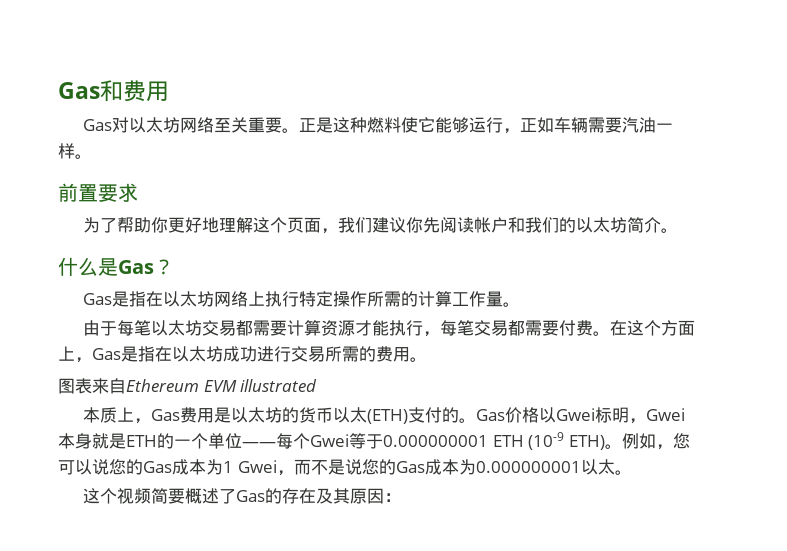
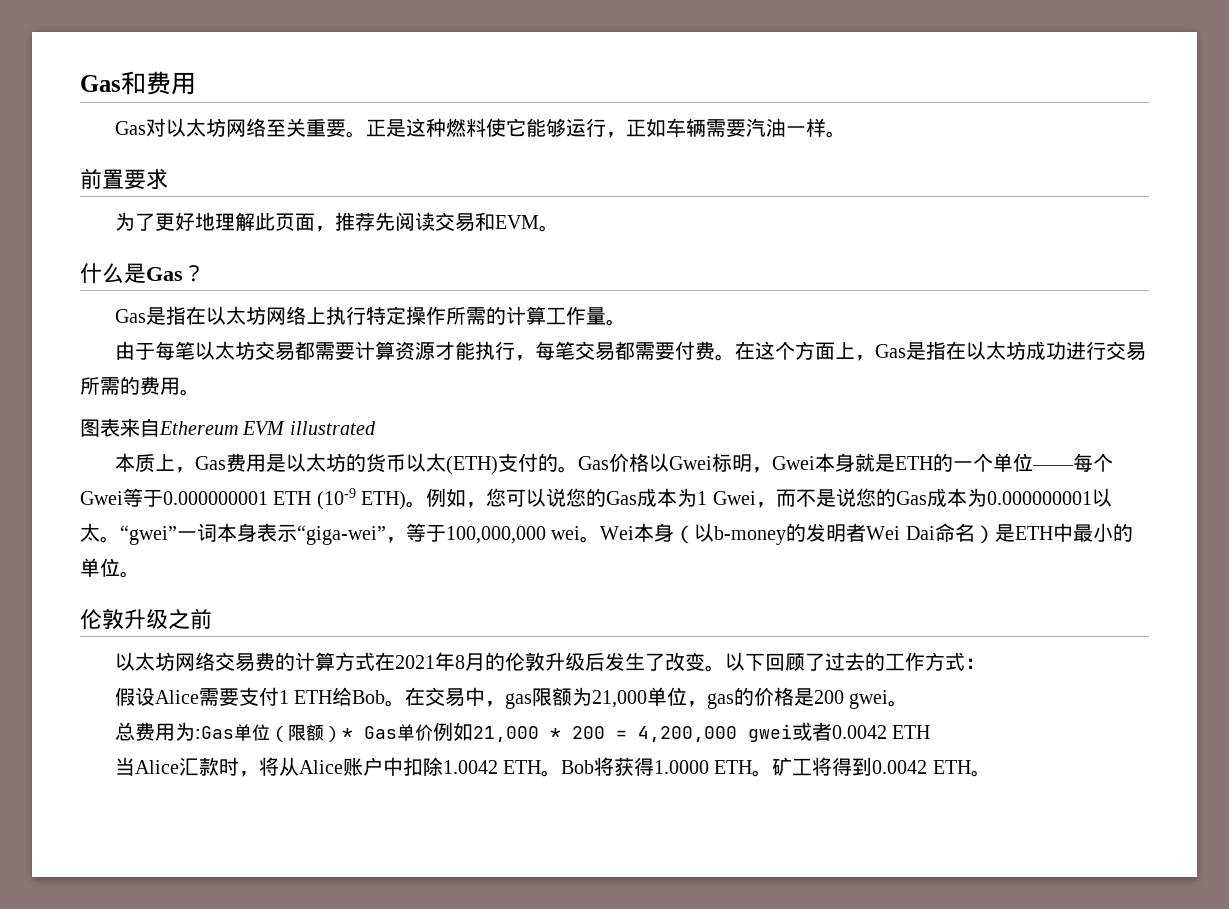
[117,217,169,233] 帮助你 -> (155, 222) none
[253,217,662,234] 这个页面，我们建议你先阅读帐户和我们的以太坊简介 -> [254,212,539,232] 此页面，推荐先阅读交易和EVM
[83,488,402,504] // 这个视频简要概述了Gas的存在及其原因： -> [120,523,1133,545] [80,558,140,578] [80,608,212,630] [114,652,985,672] [114,687,909,709] [114,722,931,742] [114,757,991,777] “gwei”一词本身表示“giga-wei”，等于100,000,000 wei。Wei本身（以b-money的发明者Wei Dai命名）是ETH中最小的单位。 // 伦敦升级之前 // 以太坊网络交易费的计算方式在2021年8月的伦敦升级后发生了改变。以下回顾了过去的工作方式： // 假设Alice需要支付1 ETH给Bob。在交易中，gas限额为21,000单位，gas的价格是200 gwei。 // 总费用为:Gas单位（限额）* Gas单价例如21,000 * 200 = 4,200,000 gwei或者0.0042 ETH // 当Alice汇款时，将从Alice账户中扣除1.0042 ETH。Bob将获得1.0000 ETH。矿工将得到0.0042 ETH。

